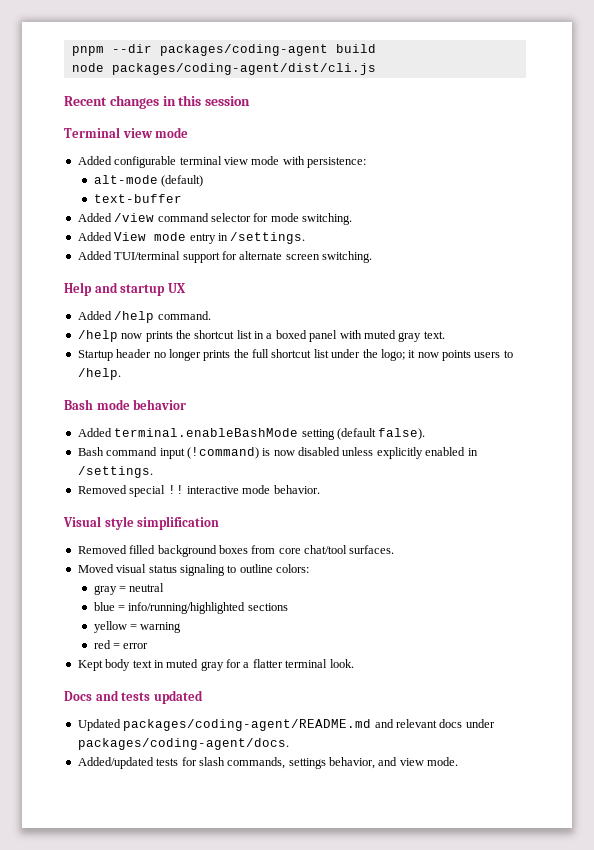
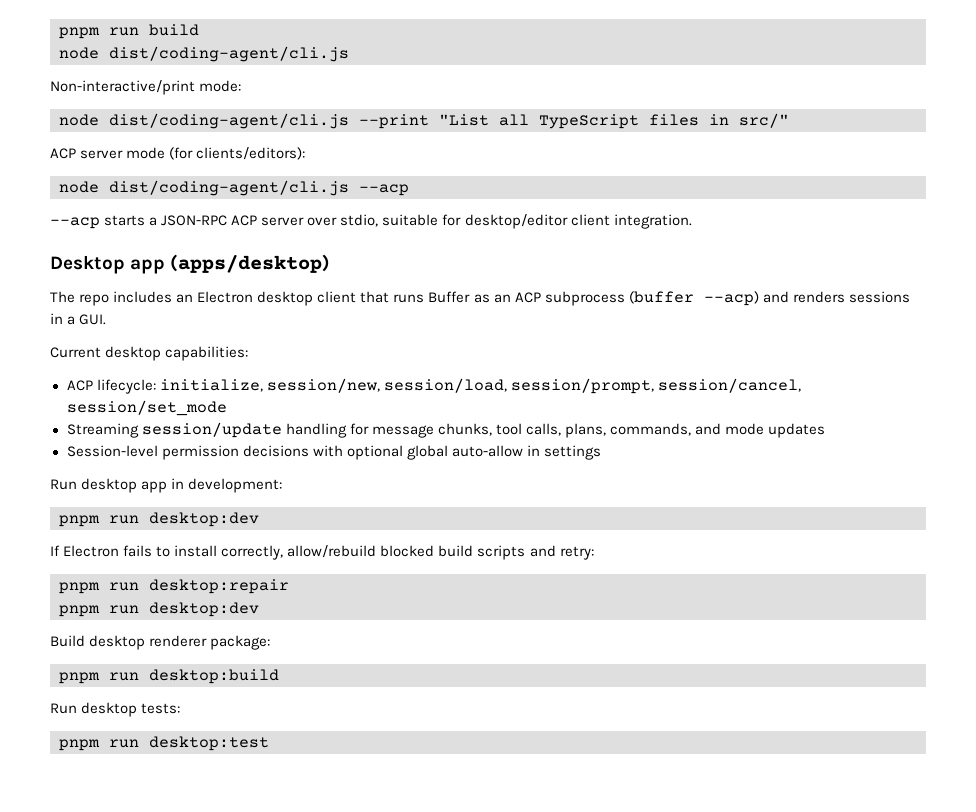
[71,44,328,56] pnpm --dir packages/coding-agent -> [59,27,139,39] pnpm run
[111,63,376,75] [64,95,251,109] [64,127,189,138] [77,156,366,168] [93,175,204,187] [93,194,182,203] [77,213,352,225] [77,232,306,244] [77,251,372,263] [64,282,185,296] [77,311,211,323] [77,330,445,342] [77,349,513,361] [77,368,121,380] [64,399,187,410] [77,428,426,440] [77,447,478,459] [77,466,153,478] [77,485,320,497] [63,516,220,530] [77,545,395,557] [77,564,309,576] [93,583,165,595] [93,602,288,614] [93,621,182,633] [93,640,149,649] [77,659,354,671] [64,690,203,704] [77,719,495,731] [77,738,289,750] [77,757,459,769] packages/coding-agent/dist/cli.js // Recent changes in this session // Terminal view mode // Added configurable terminal view mode with persistence: // alt-mode (default) // text-buffer // Added /view command selector for mode switching. // Added View mode entry in /settings. // Added TUI/terminal support for alternate screen switching. // Help and startup UX // Added /help command. // /help now prints the shortcut list in a boxed panel with muted gray text. // Startup header no longer prints the full shortcut list under the logo; it now points users to /help. // Bash mode behavior // Added terminal.enableBashMode setting (default false). // Bash command input (!command) is now disabled unless explicitly enabled in /settings. // Removed special !! interactive mode behavior. // Visual style simplification // Removed filled background boxes from core chat/tool surfaces. // Moved visual status signaling to outline colors: // gray = neutral // blue = info/running/highlighted sections // yellow = warning // red = error // Kept body text in muted gray for a flatter terminal look. // Docs and tests updated // Updated packages/coding-agent/README.md and relevant docs under packages/coding-agent/docs. // Added/updated tests for slash commands, settings behavior, and view mode. -> [109,46,349,62] [50,80,242,95] [59,113,789,129] [50,147,306,160] [59,180,409,196] [50,214,692,229] [50,254,331,274] [50,291,910,306] [50,313,107,325] [50,346,249,361] [66,378,801,394] [66,400,227,416] [66,422,826,438] [66,445,601,460] [50,478,283,493] [59,512,259,527] [50,545,594,560] [59,579,289,594] [59,602,259,617] [50,635,271,650] [59,669,279,684] [50,702,181,717] [59,736,269,751] dist/coding-agent/cli.js // Non-interactive/print mode: // node dist/coding-agent/cli.js --print "List all TypeScript files in src/" // ACP server mode (for clients/editors): // node dist/coding-agent/cli.js --acp // --acp starts a JSON-RPC ACP server over stdio, suitable for desktop/editor client integration. // Desktop app (apps/desktop) // The repo includes an Electron desktop client that runs Buffer as an ACP subprocess (buffer --acp) and renders sessions in a GUI. // Current desktop capabilities: // ACP lifecycle: initialize, session/new, session/load, session/prompt, session/cancel, session/set_mode // Streaming session/update handling for message chunks, tool calls, plans, commands, and mode updates // Session-level permission decisions with optional global auto-allow in settings // Run desktop app in development: // pnpm run desktop:dev // If Electron fails to install correctly, allow/rebuild blocked build scripts and retry: // pnpm run desktop:repair // pnpm run desktop:dev // Build desktop renderer package: // pnpm run desktop:build // Run desktop tests: // pnpm run desktop:test

